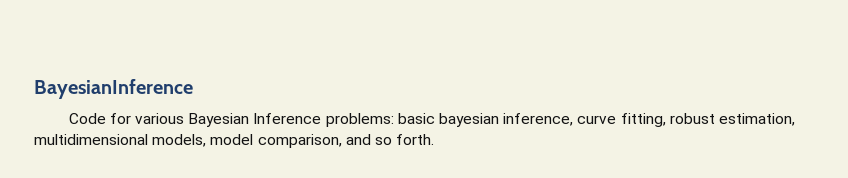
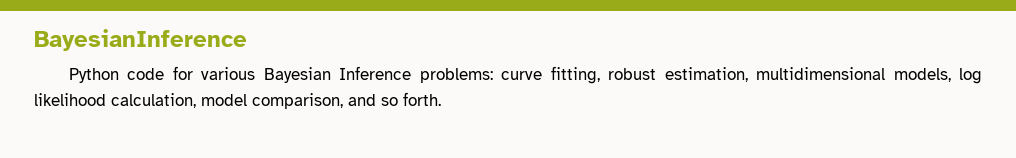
[68,113,106,124] Code -> [68,68,165,83] Python code
[397,113,574,127] basic bayesian inference, -> (493, 75) none
(207, 140) none -> [959,68,983,84] [34,93,196,108] log likelihood calculation,

